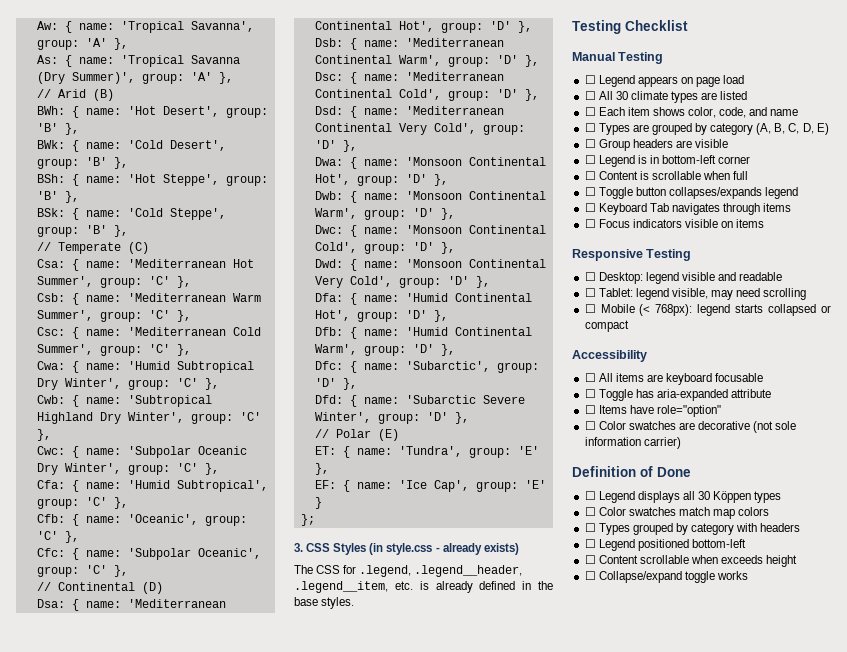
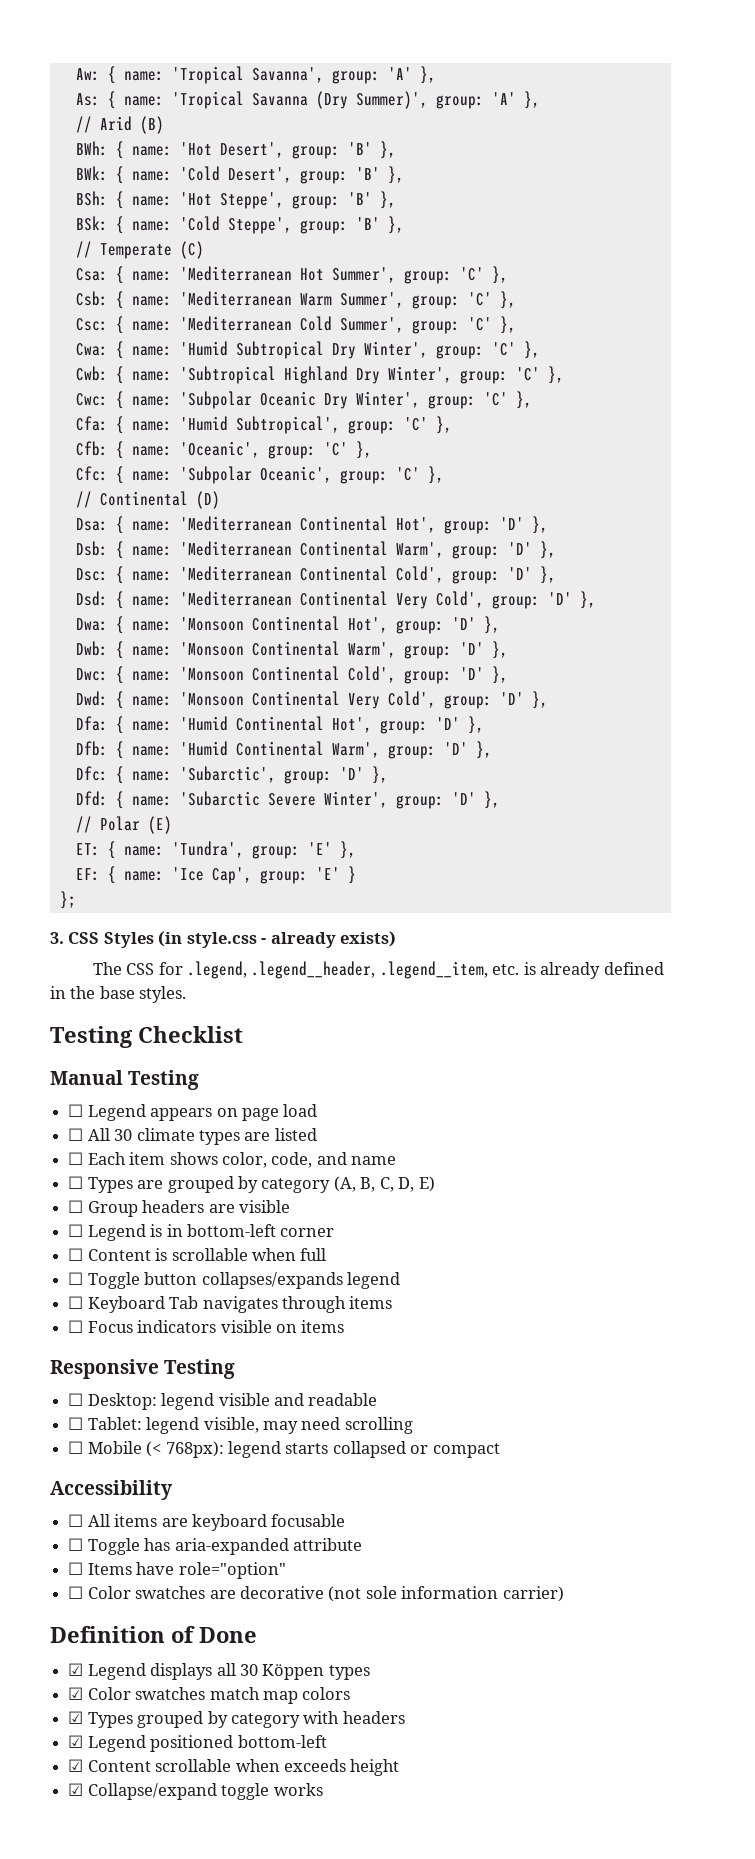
[584,491,596,500] ☐ -> [68,1663,84,1676] ☑
[584,507,596,516] ☐ -> [68,1687,84,1700] ☑
[584,523,596,532] ☐ -> [68,1711,84,1724] ☑
[584,539,596,548] ☐ -> [68,1735,84,1748] ☑
[584,555,596,564] ☐ -> [68,1759,84,1772] ☑
[584,571,596,580] ☐ -> [68,1783,84,1796] ☑

